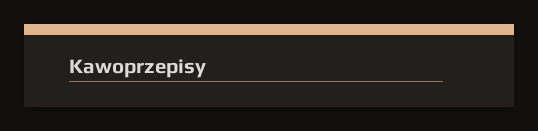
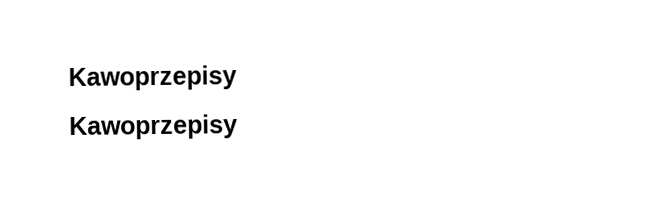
[69,59,206,78] Kawoprzepisy -> [68,65,237,92] [69,114,238,141] Kawoprzepisy // Kawoprzepisy

